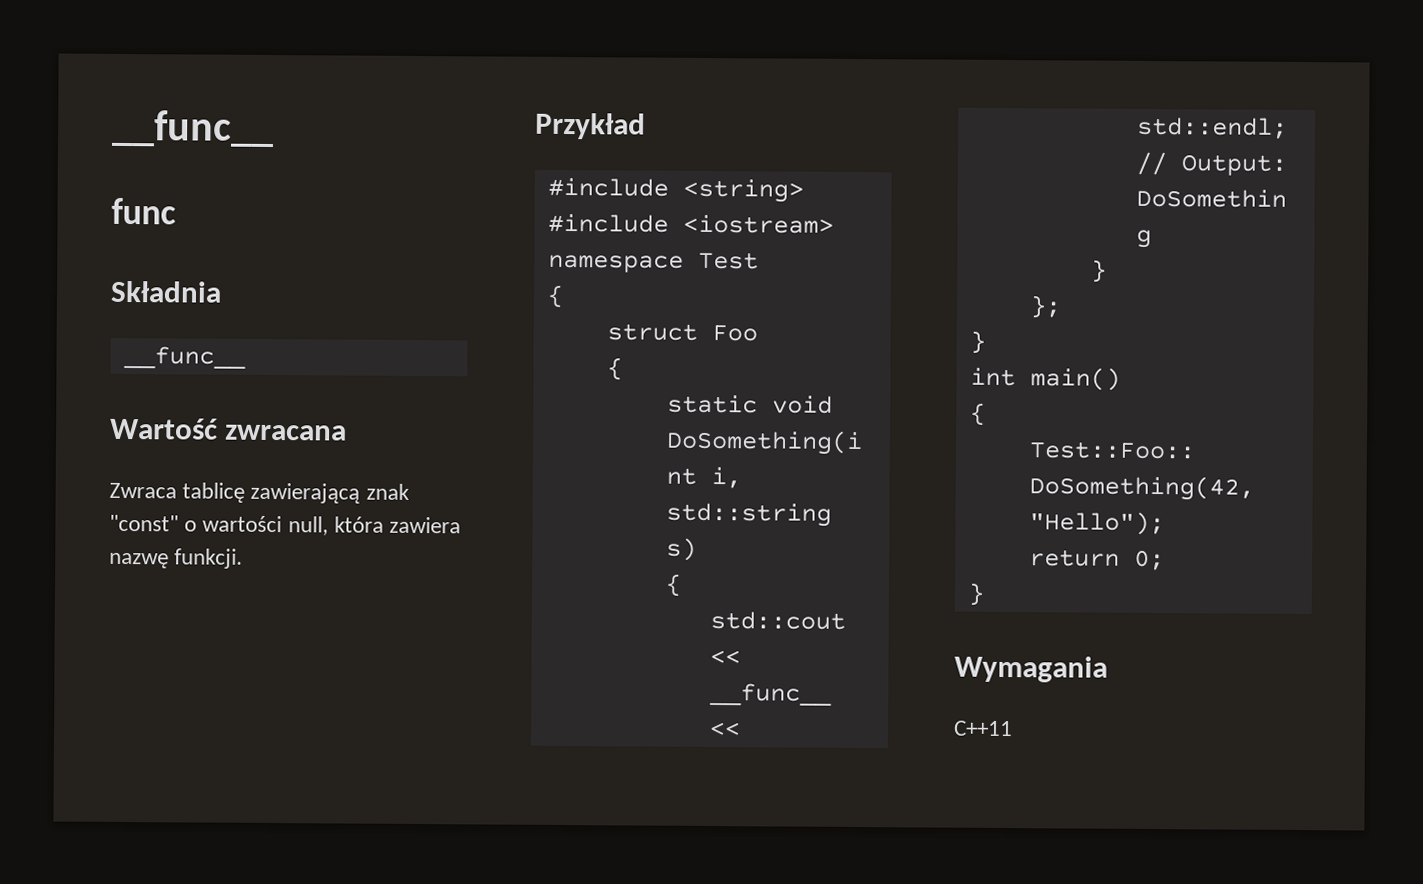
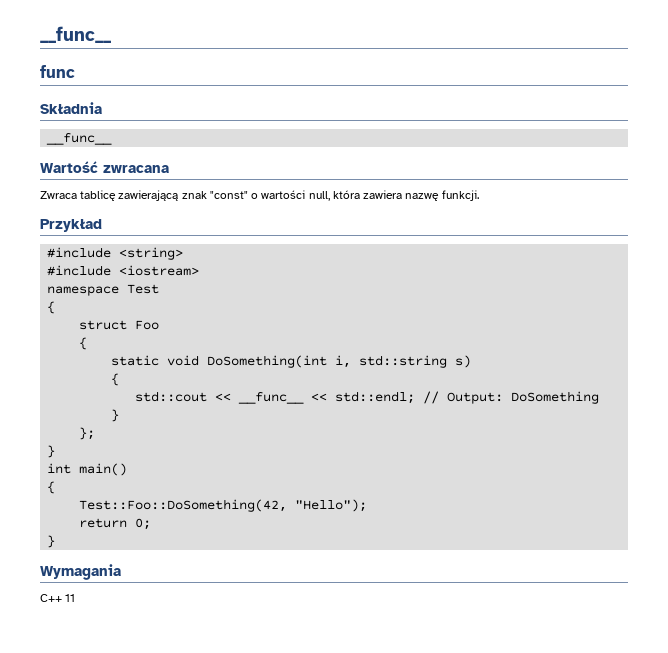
[954,720,1013,737] C++11 -> [40,594,76,602] C++ 11

